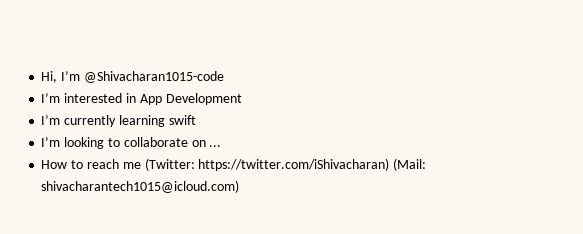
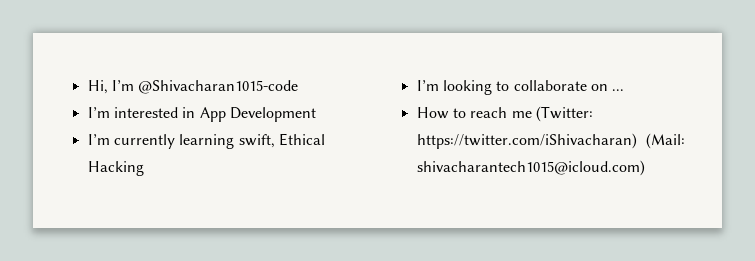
[168,115,196,125] swift -> [238,133,325,148] [87,161,144,176] swift, Ethical Hacking

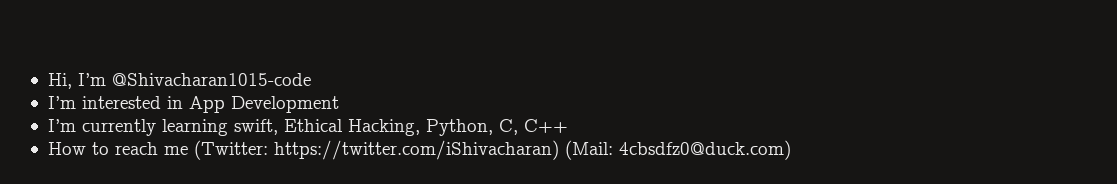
[87,161,144,176] [416,80,625,95] Hacking // I’m looking to collaborate on ... -> [347,119,568,136] Hacking, Python, C, C++
[416,160,645,176] shivacharantech1015@icloud.com) -> [618,140,791,160] 4cbsdfz0@duck.com)

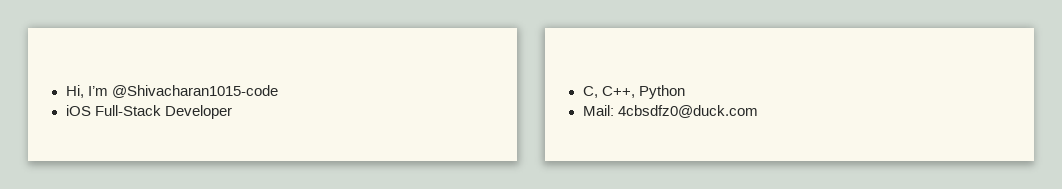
[47,96,339,113] [47,119,568,136] [47,140,791,160] I’m interested in App Development // I’m currently learning swift, Ethical Hacking, Python, C, C++ // How to reach me (Twitter: https://twitter.com/iShivacharan) (Mail: 4cbsdfz0@duck.com) -> [65,105,232,119] [582,85,685,99] [582,105,758,118] iOS Full-Stack Developer // C, C++, Python // Mail: 4cbsdfz0@duck.com

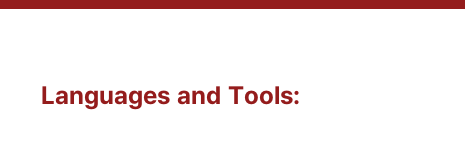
[65,85,278,98] [65,105,232,119] [582,85,685,99] [582,105,758,118] Hi, I’m @Shivacharan1015-code // iOS Full-Stack Developer // C, C++, Python // Mail: 4cbsdfz0@duck.com -> [41,86,300,110] Languages and Tools:

